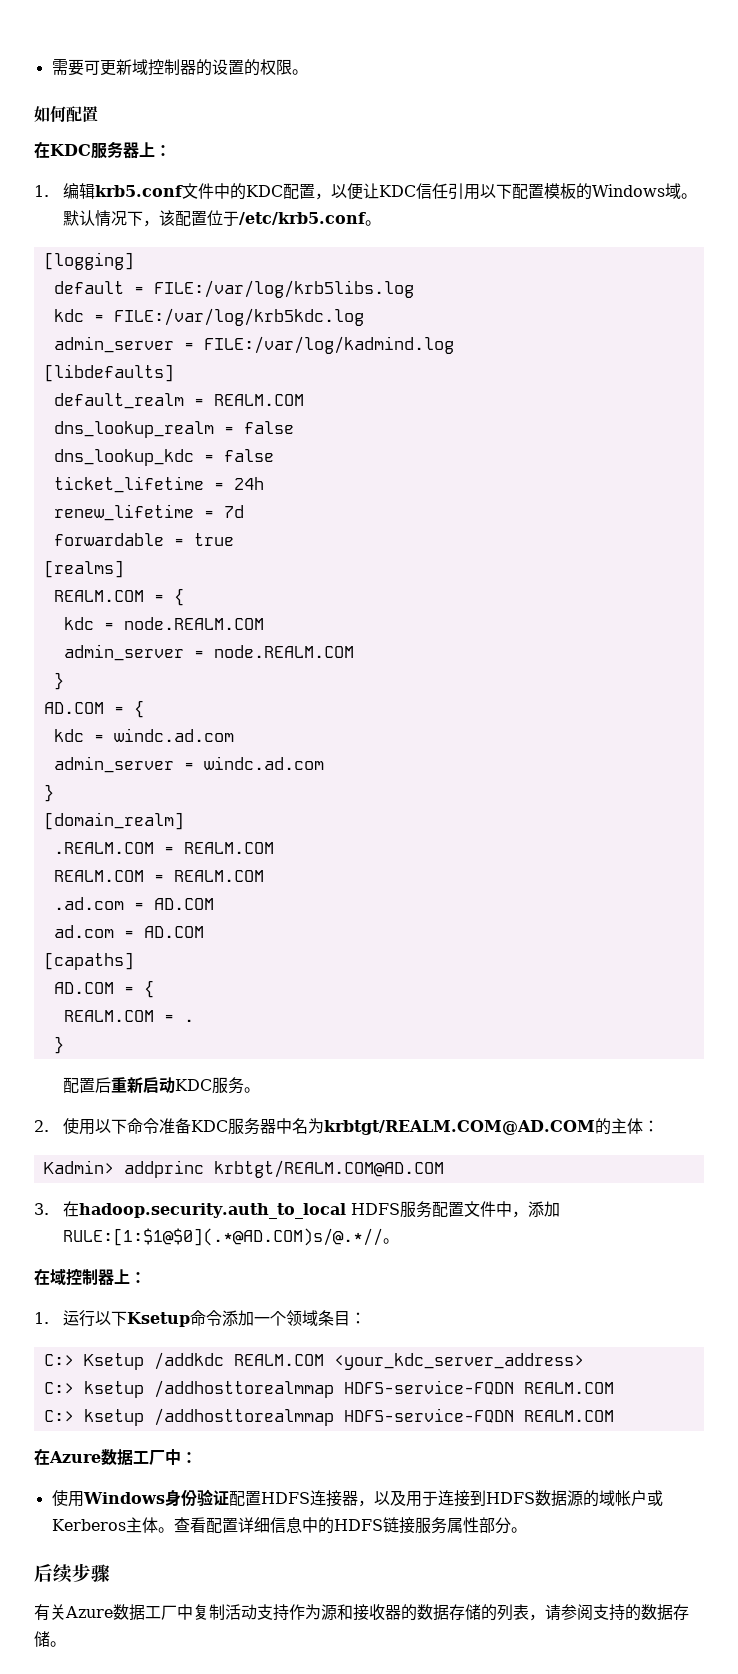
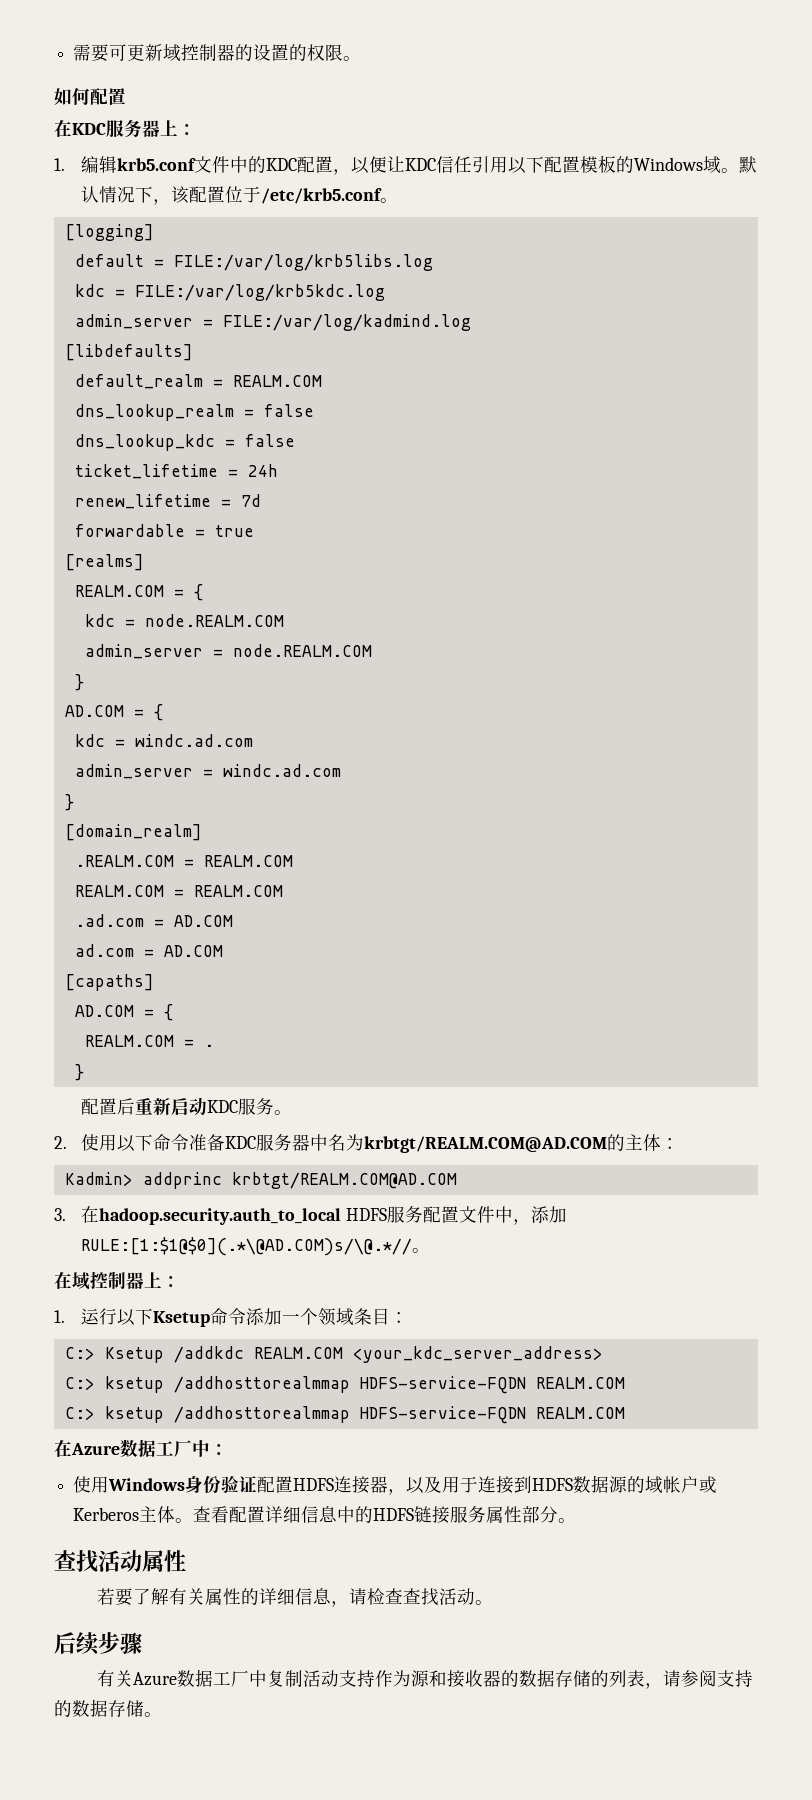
[62,1228,383,1246] RULE:[1:$1@$0](.*@AD.COM)s/@.*// -> [81,1237,413,1256] RULE:[1:$1@$0](.*\@AD.COM)s/\@.*//
(527, 1530) none -> [54,1550,186,1573] [96,1588,493,1607] // 查找活动属性 // 若要了解有关属性的详细信息，请检查查找活动。

